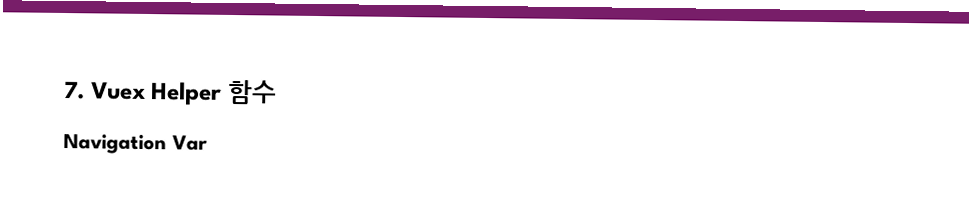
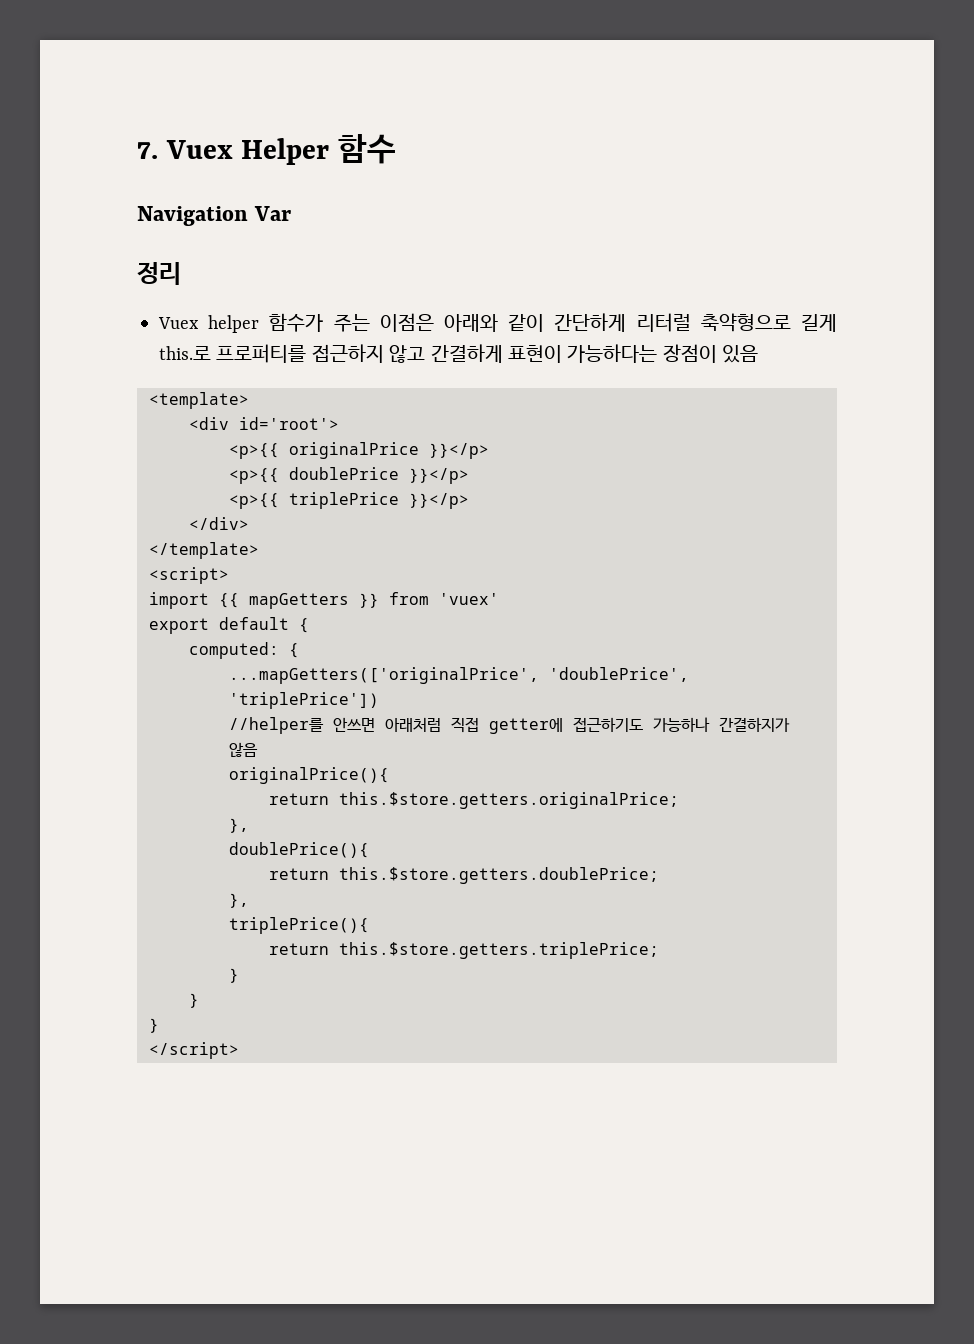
(208, 143) none -> [137,262,181,285] [158,313,837,333] [159,344,759,363] [149,392,249,409] [189,417,339,430] [229,442,489,459] [229,467,469,484] [229,492,469,509] [189,517,249,530] [149,542,259,559] [149,567,229,584] [149,592,499,609] [149,617,309,634] [189,642,299,659] [229,667,689,684] [229,692,379,709] [229,717,790,734] [229,742,258,757] [229,767,389,784] [269,792,679,809] [229,818,249,833] [229,842,369,858] [269,867,659,884] [229,893,249,908] [229,917,369,934] [269,942,659,959] [229,968,239,983] [189,993,199,1008] [149,1018,159,1033] [149,1042,239,1059] // 정리 // Vuex helper 함수가 주는 이점은 아래와 같이 간단하게 리터럴 축약형으로 길게 this.로 프로퍼티를 접근하지 않고 간결하게 표현이 가능하다는 장점이 있음 // <template> // <div id='root'> // <p>{{ originalPrice }}</p> // <p>{{ doublePrice }}</p> // <p>{{ triplePrice }}</p> // </div> // </template> // <script> // import {{ mapGetters }} from 'vuex' // export default { // computed: { // ...mapGetters(['originalPrice', 'doublePrice', 'triplePrice']) // //helper를 안쓰면 아래처럼 직접 getter에 접근하기도 가능하나 간결하지가 않음 // originalPrice(){ // return this.$store.getters.originalPrice; // }, // doublePrice(){ // return this.$store.getters.doublePrice; // }, // triplePrice(){ // return this.$store.getters.triplePrice; // } // } // } // </script>

